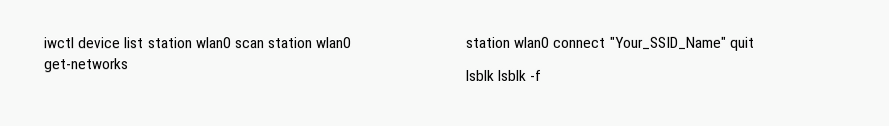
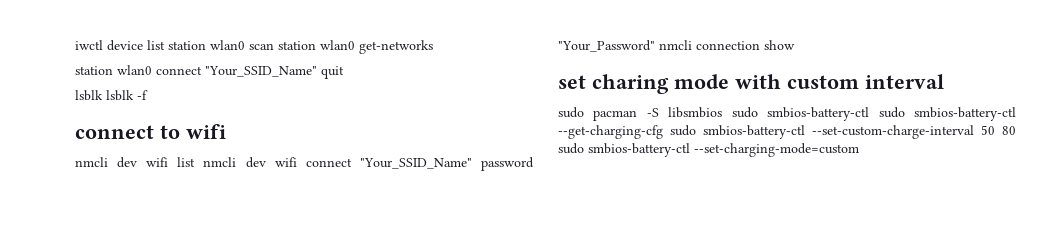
(543, 75) none -> [75,124,226,139] [75,157,534,171] [558,40,795,52] [558,74,944,94] [558,107,1016,121] [558,125,1016,139] [558,143,859,157] // connect to wifi // nmcli dev wifi list nmcli dev wifi connect "Your_SSID_Name" password "Your_Password" nmcli connection show // set charing mode with custom interval // sudo pacman -S libsmbios sudo smbios-battery-ctl sudo smbios-battery-ctl --get-charging-cfg sudo smbios-battery-ctl --set-custom-charge-interval 50 80 sudo smbios-battery-ctl --set-charging-mode=custom

